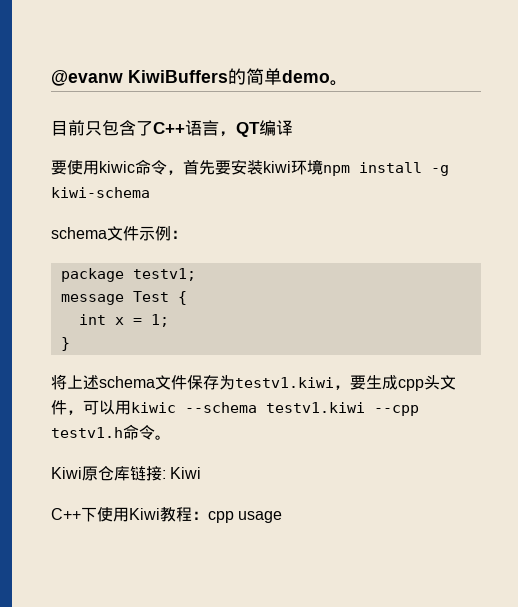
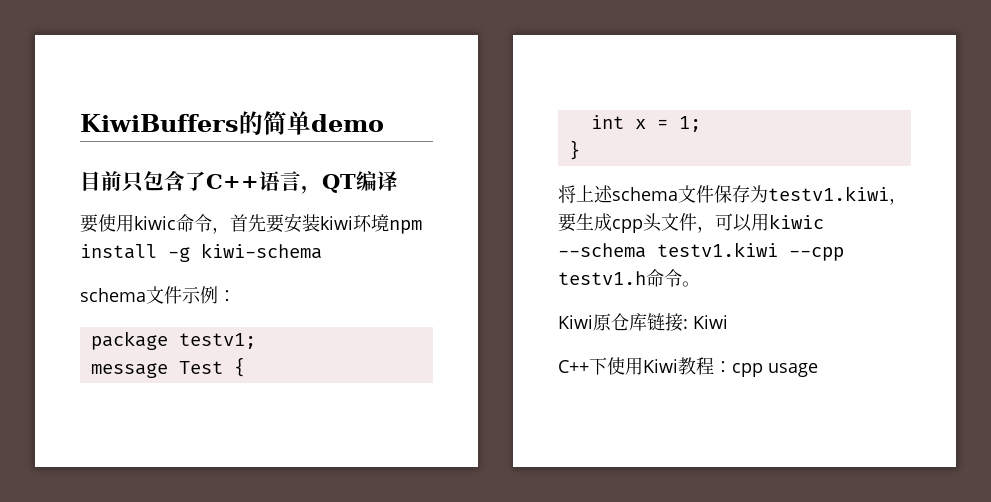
[51,70,123,86] @evanw -> (80, 123) none
[330,80,348,86] 。 -> (384, 123) none

